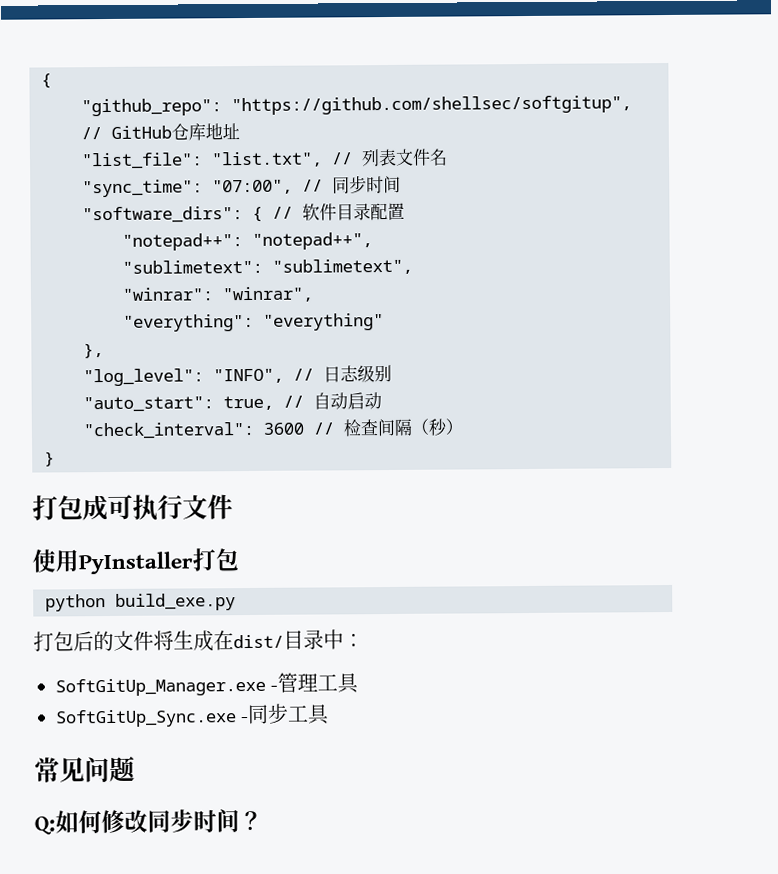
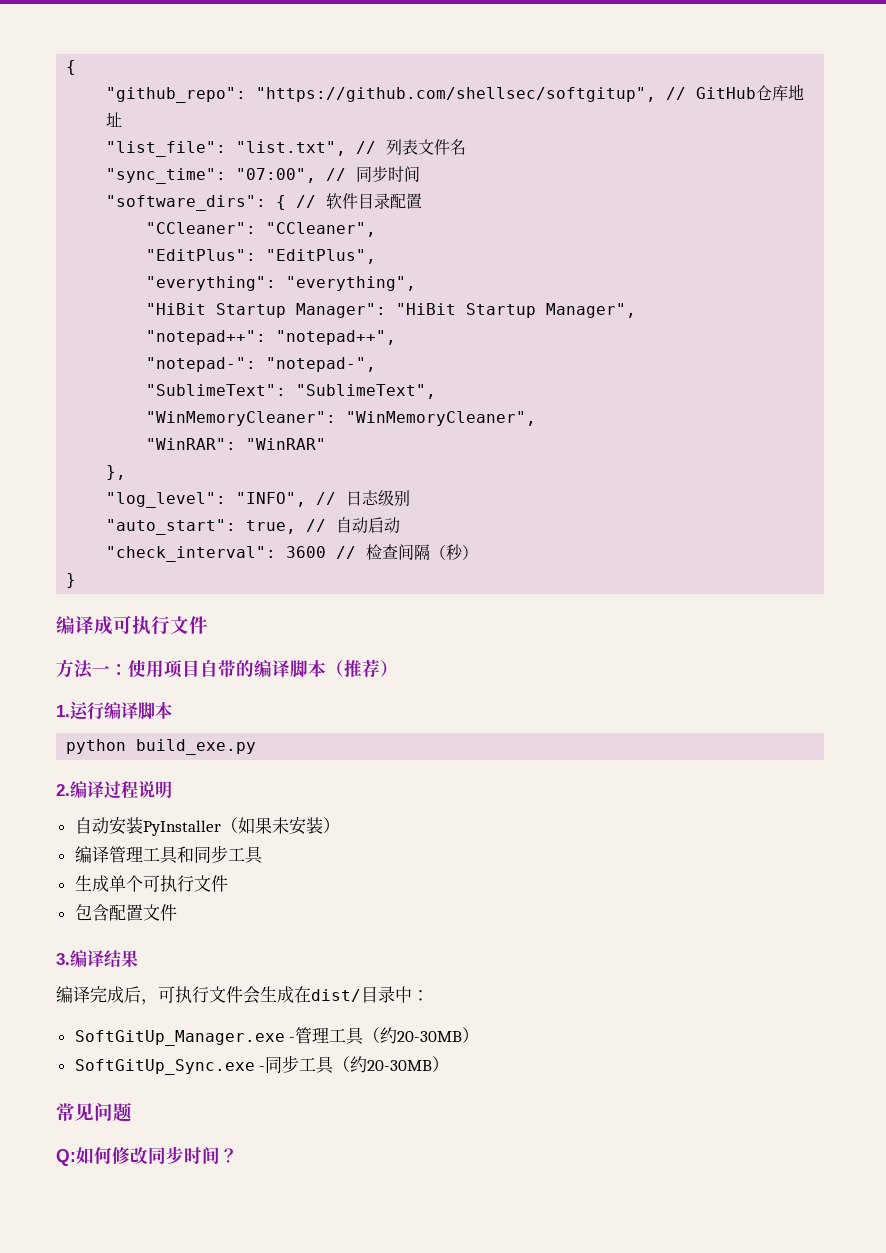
[122,232,373,251] [122,258,413,275] [122,286,314,303] [123,313,384,332] "notepad++": "notepad++", // "sublimetext": "sublimetext", // "winrar": "winrar", // "everything": "everything" -> [146,222,377,237] [146,249,377,264] [146,276,417,291] [146,303,637,318] [146,330,397,345] [146,357,377,372] [146,384,437,399] [146,411,537,426] [146,438,327,450] "CCleaner": "CCleaner", // "EditPlus": "EditPlus", // "everything": "everything", // "HiBit Startup Manager": "HiBit Startup Manager", // "notepad++": "notepad++", // "notepad-": "notepad-", // "SublimeText": "SublimeText", // "WinMemoryCleaner": "WinMemoryCleaner", // "WinRAR": "WinRAR"
[32,495,83,521] 打包 -> [56,616,94,634] 编译
[32,548,239,575] [45,593,236,612] [33,630,174,652] 使用PyInstaller打包 // python build_exe.py // 打包后的文件将 -> [56,659,398,679] [56,701,172,720] [66,739,257,755] [56,781,172,799] [74,817,340,836] [74,845,263,864] [74,875,228,892] [74,904,177,921] [56,950,138,968] [56,986,260,1005] 方法一：使用项目自带的编译脚本（推荐） // 1.运行编译脚本 // python build_exe.py // 2.编译过程说明 // 自动安装PyInstaller（如果未安装） // 编译管理工具和同步工具 // 生成单个可执行文件 // 包含配置文件 // 3.编译结果 // 编译完成后，可执行文件会
(360, 683) none -> [363,1027,480,1044] （约20-30MB）
(331, 714) none -> [333,1056,450,1073] （约20-30MB）

